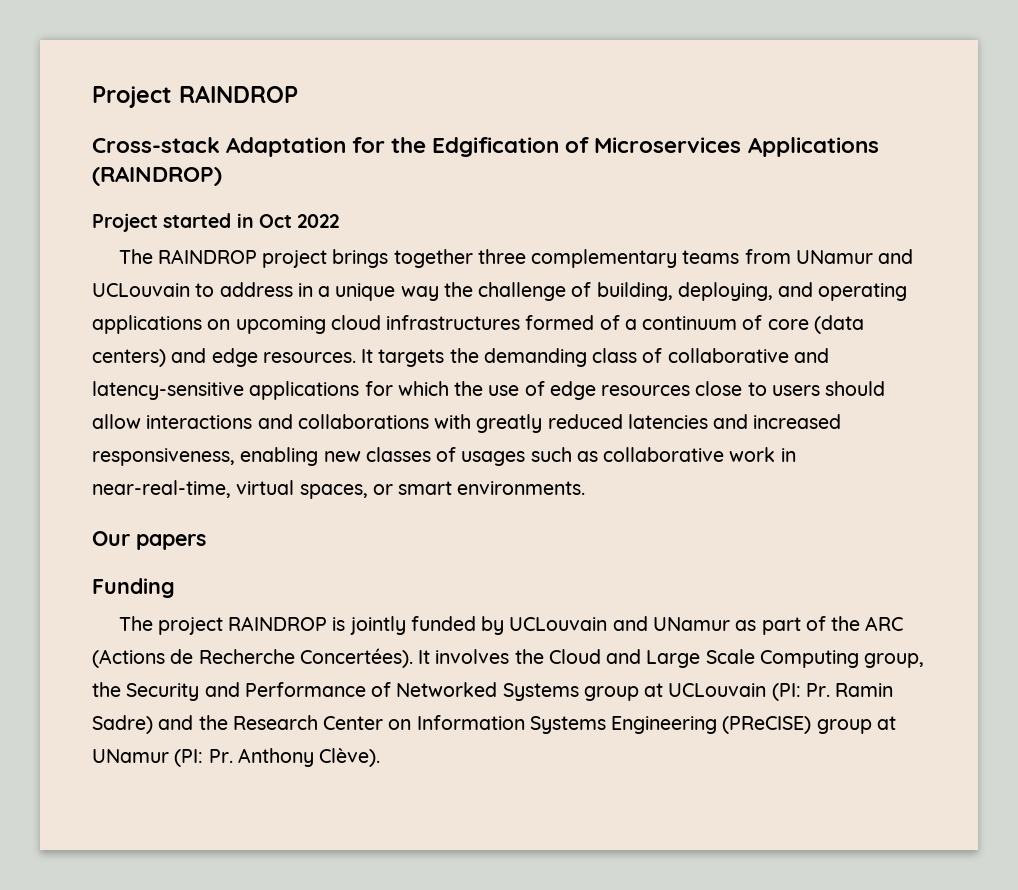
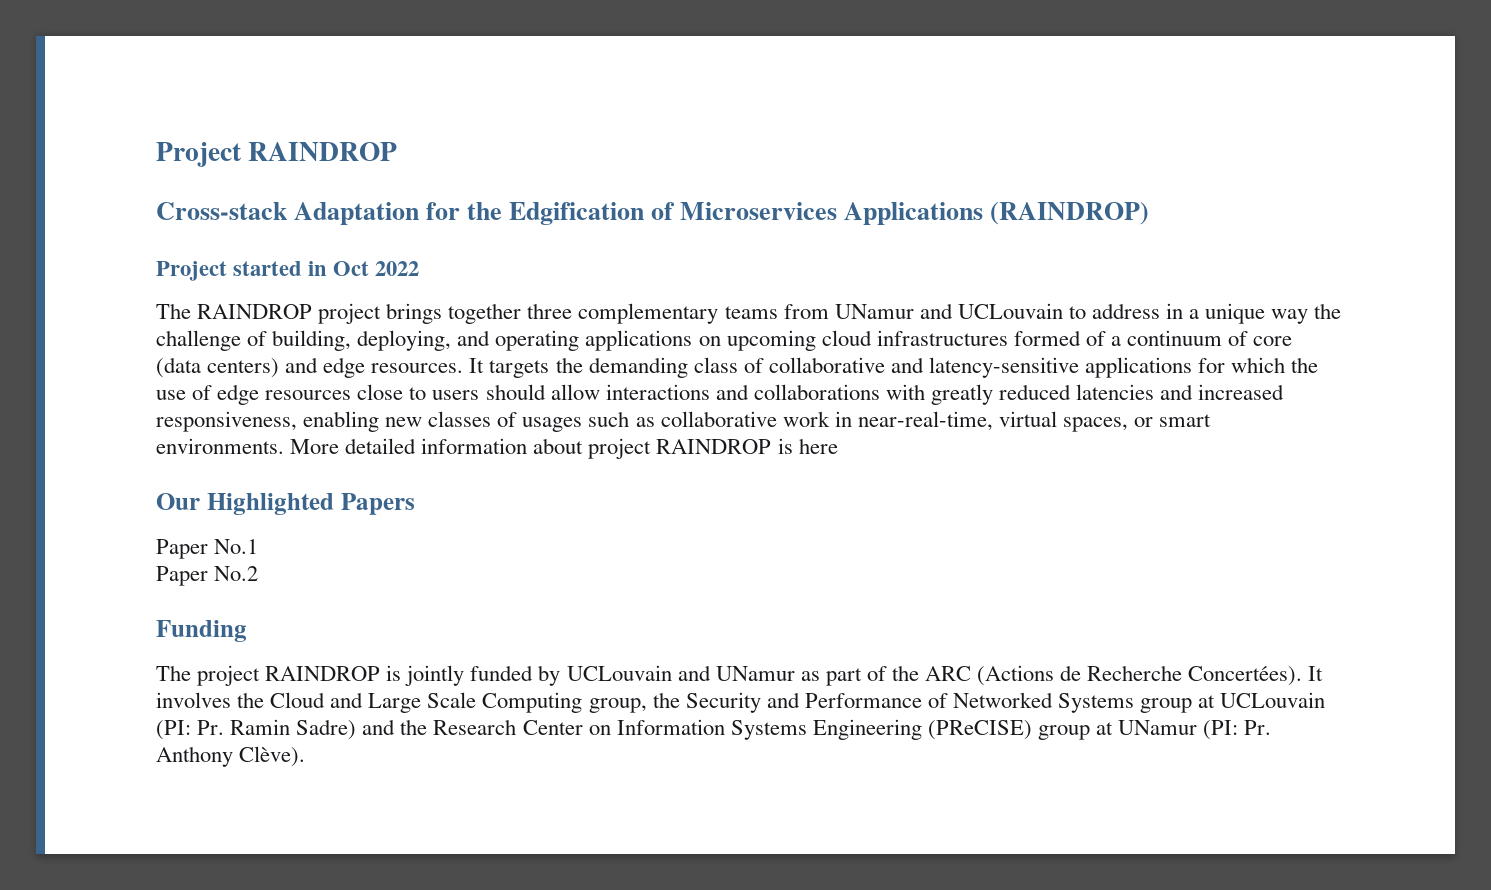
[92,531,206,550] // Our papers -> [290,438,838,459] [156,493,415,515] [156,539,259,559] [156,566,259,586] More detailed information about project RAINDROP is here // Our Highlighted Papers // Paper No.1 // Paper No.2

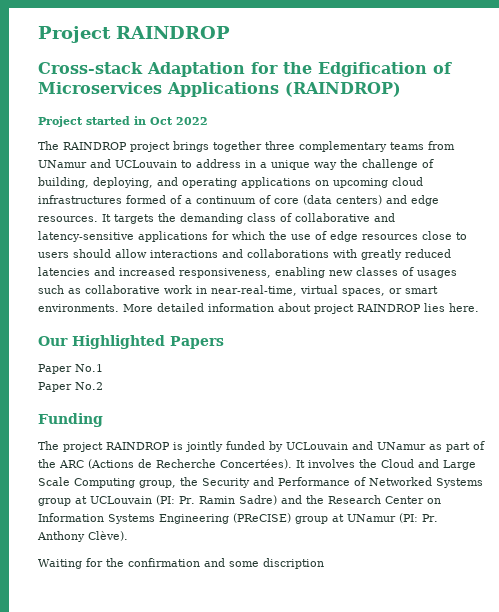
[777,438,838,454] is here -> [424,303,479,312] lies here.
(306, 756) none -> [38,558,324,569] // Waiting for the confirmation and some discription

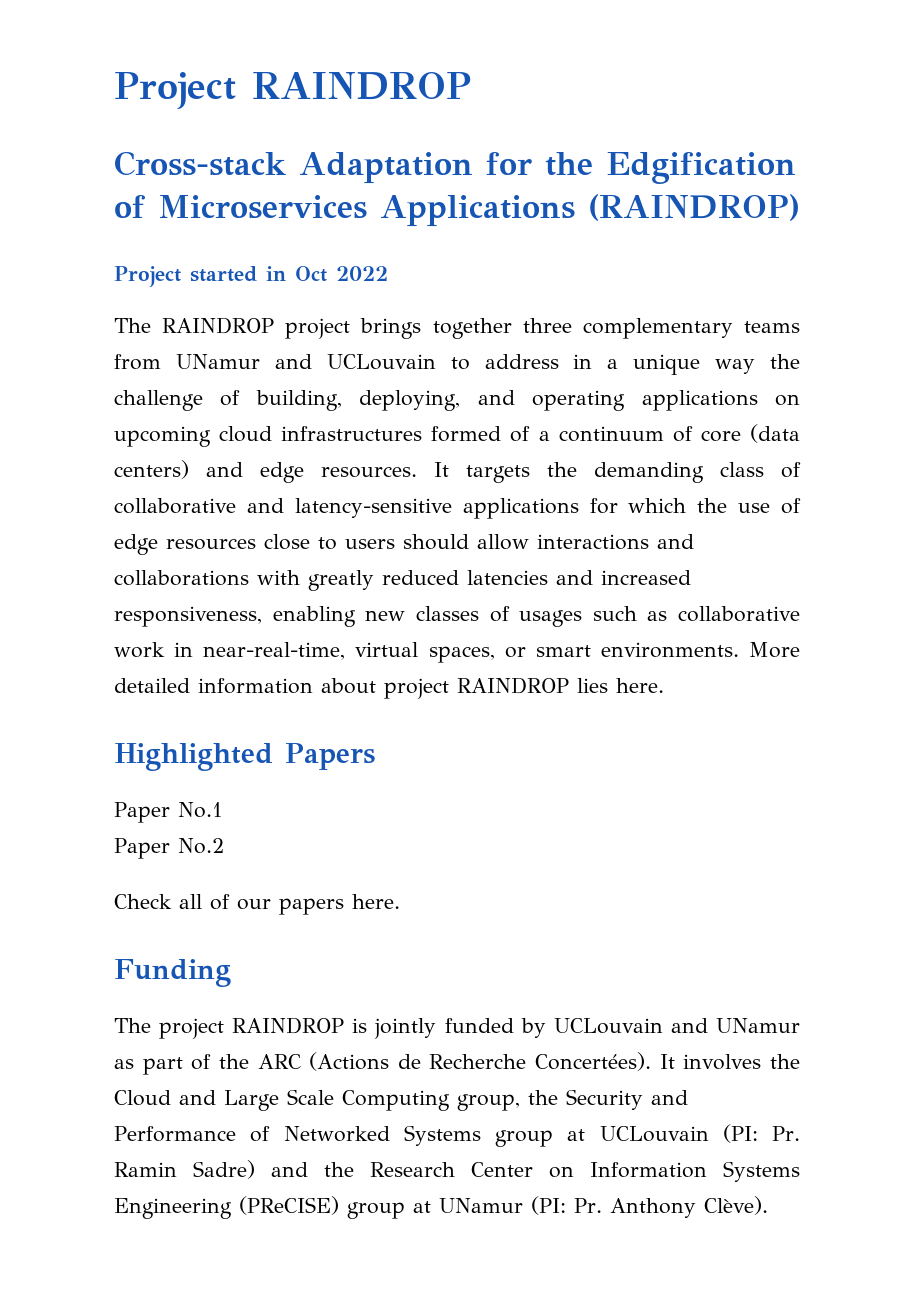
[38,336,68,346] Our -> (664, 685) none
(103, 386) none -> [114,894,400,915] // Check all of our papers here.
[38,558,324,569] // Waiting for the confirmation and some discription -> (768, 1205) none

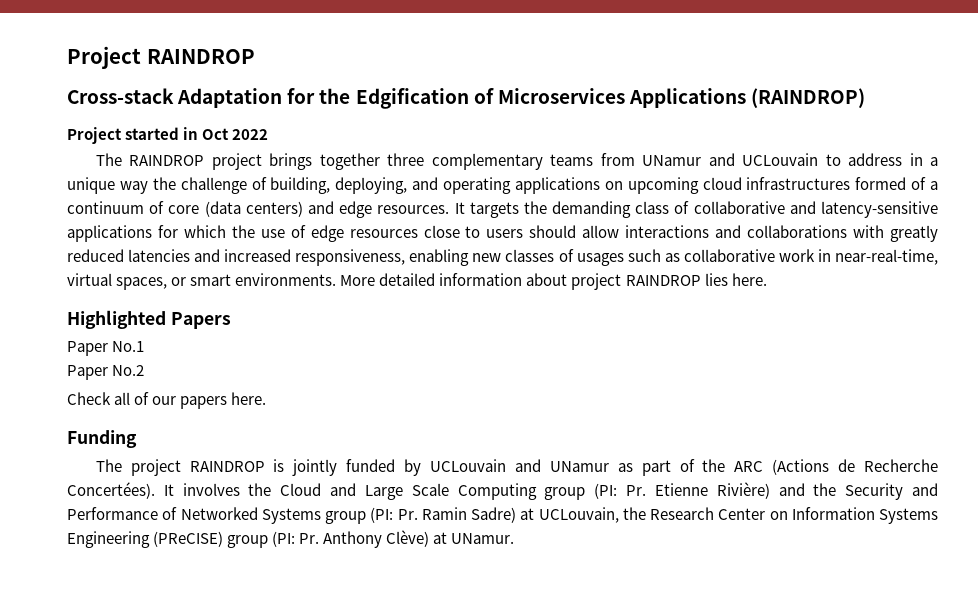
[457,1094,520,1111] group, -> [544,482,805,500] group (PI: Pr. Etienne Rivière) and
[567,1126,709,1142] at UCLouvain -> (366, 517) none
[271,1162,308,1177] and -> [520,507,619,523] at UCLouvain,
[413,1198,523,1213] at UNamur -> (269, 541) none
[703,1196,768,1215] Clève). -> [386,530,515,547] Clève) at UNamur.

